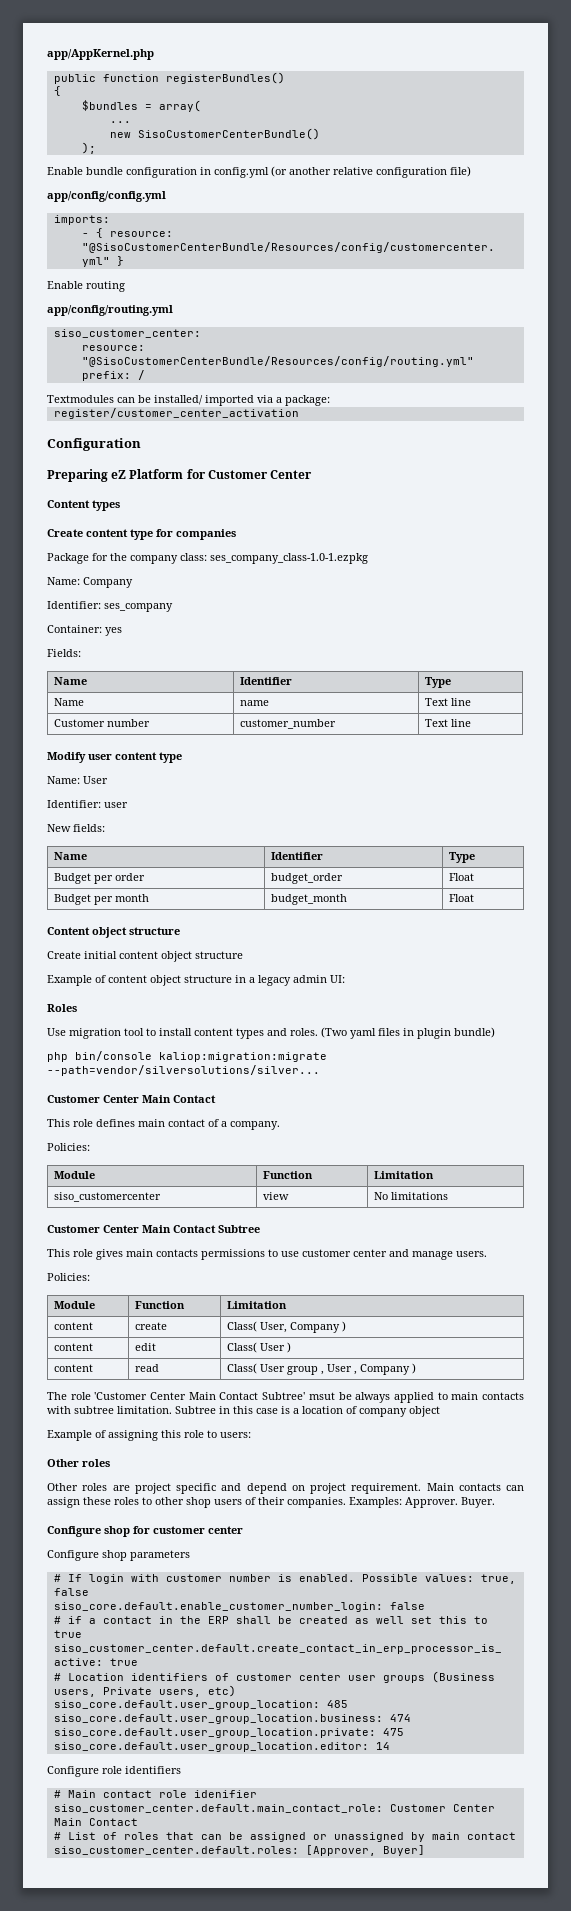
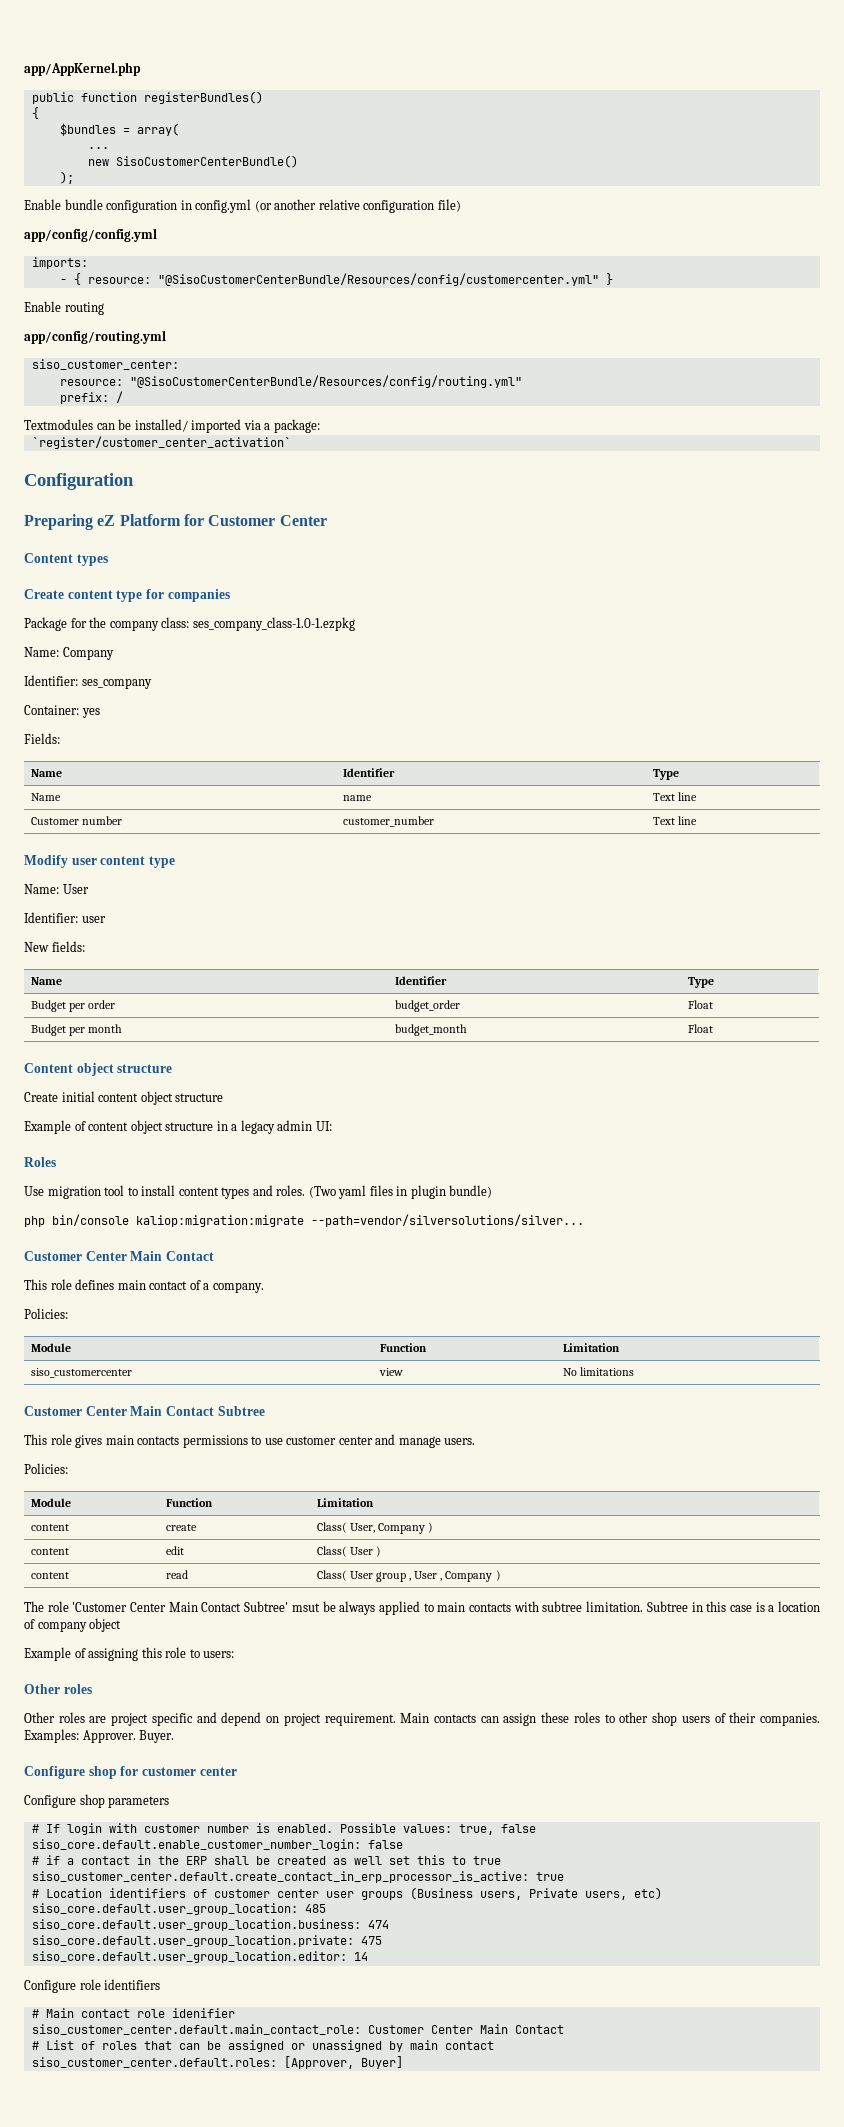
[53,408,299,419] register/customer_center_activation -> [31,436,291,449] `register/customer_center_activation`

